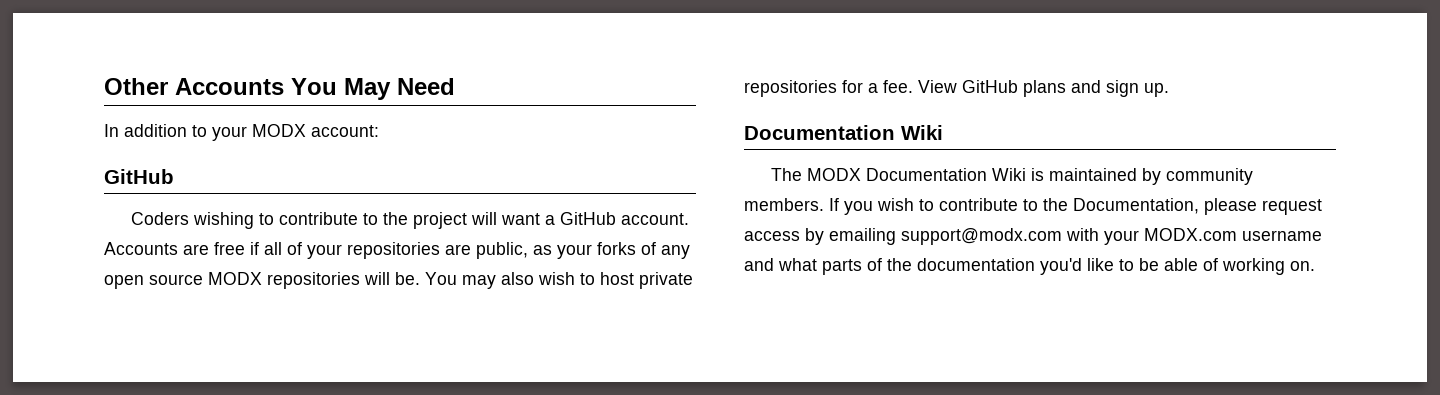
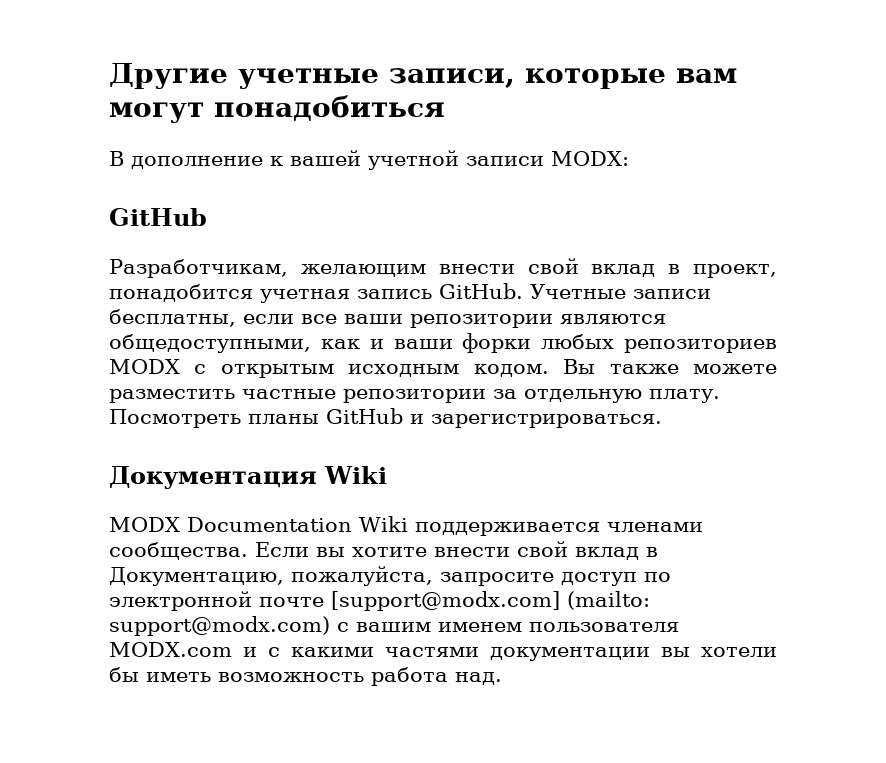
[104,78,455,100] [104,124,379,141] [104,169,174,184] [130,212,689,229] [104,242,690,259] [104,272,693,289] [744,80,1169,97] [744,125,895,140] Other Accounts You May Need // In addition to your MODX account: // GitHub // Coders wishing to contribute to the project will want a GitHub account. Accounts are free if all of your repositories are public, as your forks of any open source MODX repositories will be. You may also wish to host private repositories for a fee. View GitHub plans and sign up. // Documentation -> [109,63,737,89] [109,95,445,123] [109,150,629,170] [109,208,207,226] [109,258,777,278] [109,283,711,303] [109,309,666,328] [109,333,777,353] [109,359,778,378] [109,389,720,403] [109,408,662,428] [109,466,317,489] Другие учетные записи, которые вам могут понадобиться // В дополнение к вашей учетной записи MODX: // GitHub // Разработчикам, желающим внести свой вклад в проект, понадобится учетная запись GitHub. Учетные записи бесплатны, если все ваши репозитории являются общедоступными, как и ваши форки любых репозиториев MODX с открытым исходным кодом. Вы также можете разместить частные репозитории за отдельную плату. Посмотреть планы GitHub и зарегистрироваться. // Документация
[770,168,802,181] The -> (387, 475) none
[1030,168,1253,185] [744,198,1322,215] [744,228,1322,245] [744,258,1315,275] is maintained by community members. If you wish to contribute to the Documentation, please request access by emailing support@modx.com with your MODX.com username and what parts of the documentation you'd like to be able of working on. -> [415,522,703,536] [109,541,658,560] [109,566,671,586] [109,591,650,611] [109,616,679,636] [109,642,777,661] [109,667,502,686] поддерживается членами сообщества. Если вы хотите внести свой вклад в Документацию, пожалуйста, запросите доступ по электронной почте [support@modx.com] (mailto: support@modx.com) с вашим именем пользователя MODX.com и с какими частями документации вы хотели бы иметь возможность работа над.

